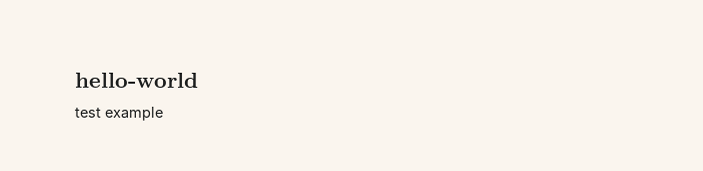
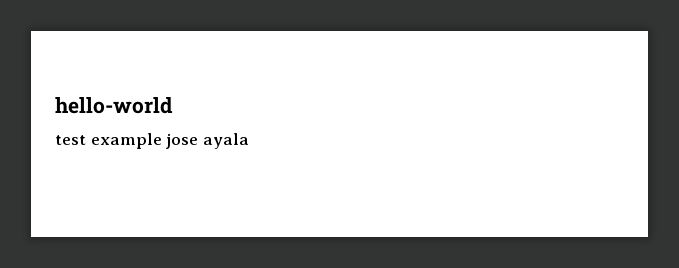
(163, 113) none -> [166,133,250,149] jose ayala

